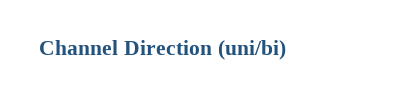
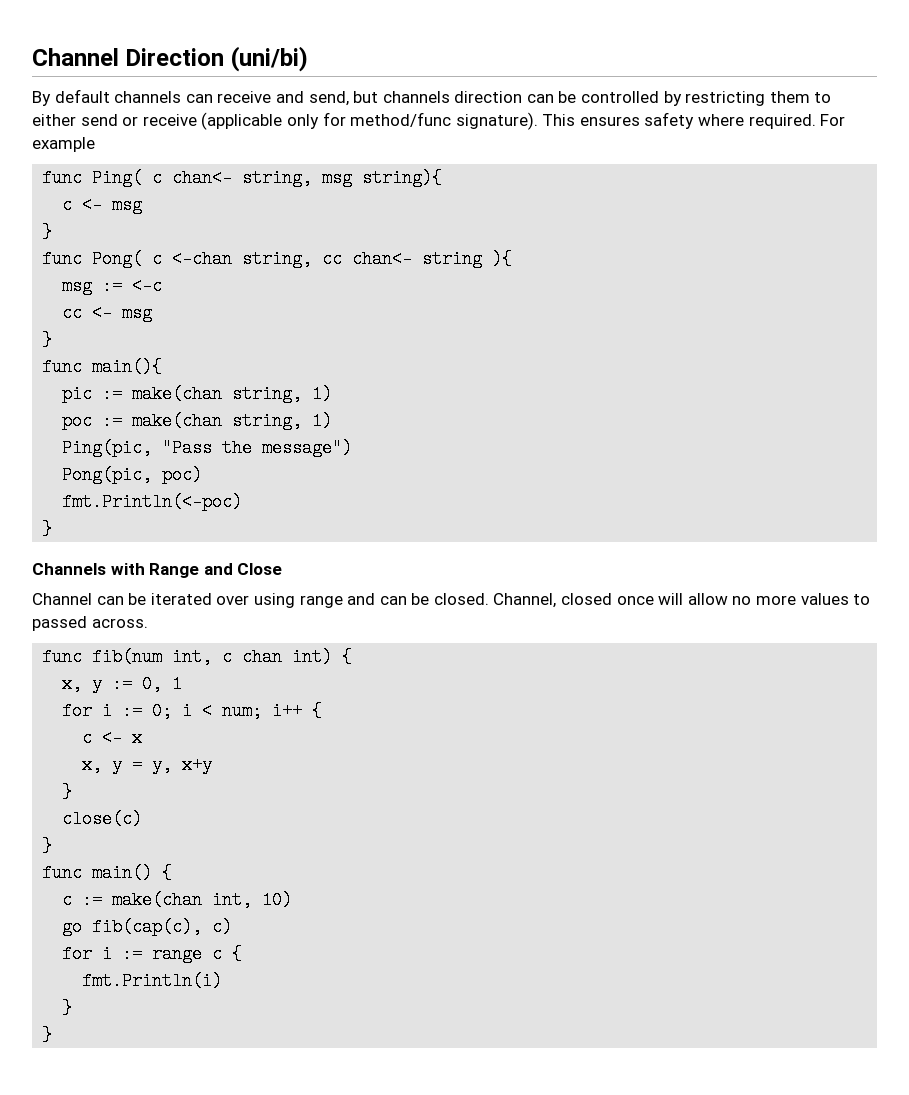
(286, 50) none -> [32,89,832,106] [32,112,846,130] [32,137,95,152] [42,169,443,187] [62,196,143,214] [42,223,53,241] [42,250,513,268] [62,277,163,295] [62,304,153,322] [42,331,53,349] [42,358,163,376] [62,385,333,403] [62,412,333,430] [62,439,353,457] [62,466,203,484] [62,493,243,511] [42,520,53,538] [32,563,283,578] [32,593,871,608] [32,616,148,631] [42,648,353,666] [62,675,183,693] [62,702,323,720] [82,729,143,747] [82,756,213,774] [62,783,73,801] [62,810,143,828] [42,837,53,855] [42,864,173,882] [62,891,293,909] [62,918,233,936] [62,945,243,963] [82,972,223,990] [62,999,73,1017] [42,1026,53,1044] // By default channels can receive and send, but channels direction can be controlled by restricting them to either send or receive (applicable only for method/func signature). This ensures safety where required. For example // func Ping( c chan<- string, msg string){ // c <- msg // } // func Pong( c <-chan string, cc chan<- string ){ // msg := <-c // cc <- msg // } // func main(){ // pic := make(chan string, 1) // poc := make(chan string, 1) // Ping(pic, "Pass the message") // Pong(pic, poc) // fmt.Println(<-poc) // } // Channels with Range and Close // Channel can be iterated over using range and can be closed. Channel, closed once will allow no more values to passed across. // func fib(num int, c chan int) { // x, y := 0, 1 // for i := 0; i < num; i++ { // c <- x // x, y = y, x+y // } // close(c) // } // func main() { // c := make(chan int, 10) // go fib(cap(c), c) // for i := range c { // fmt.Println(i) // } // }

